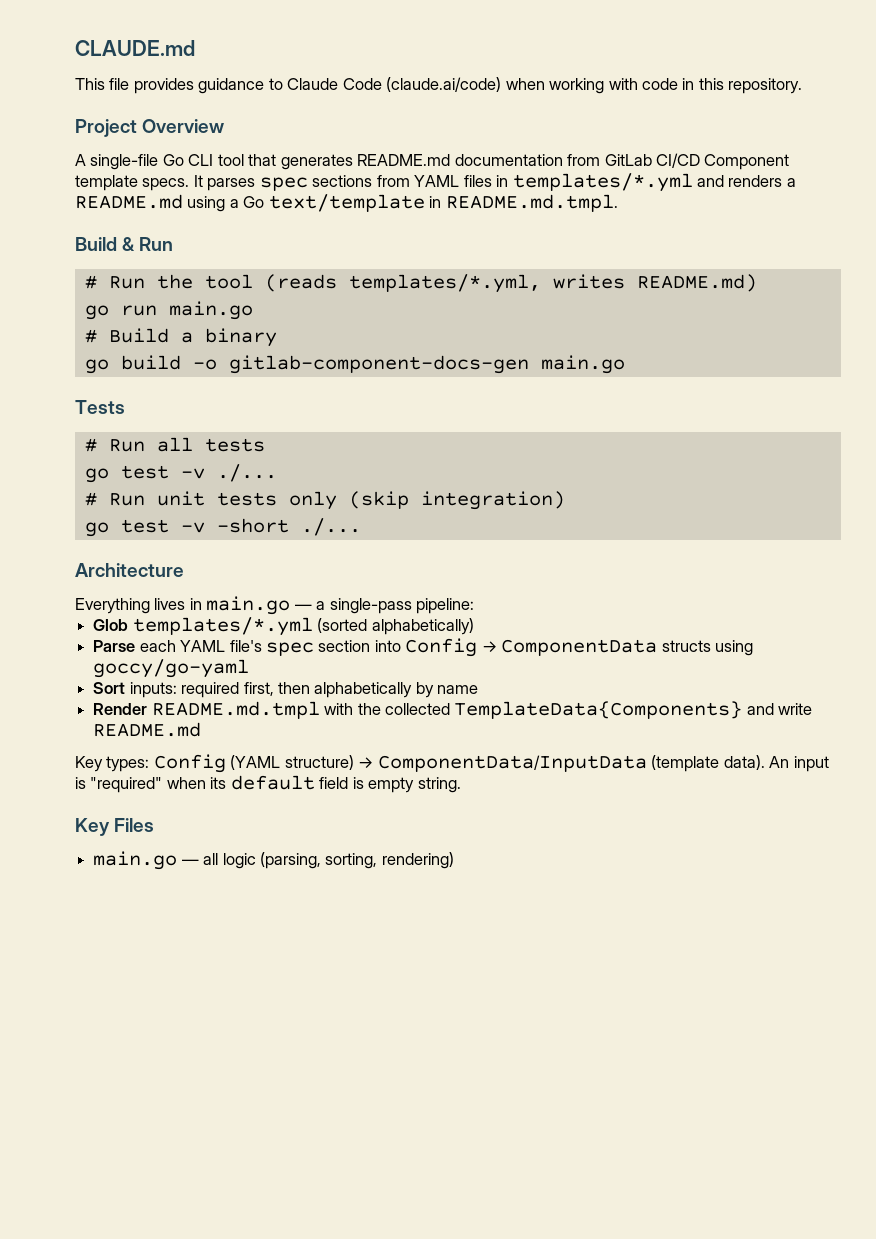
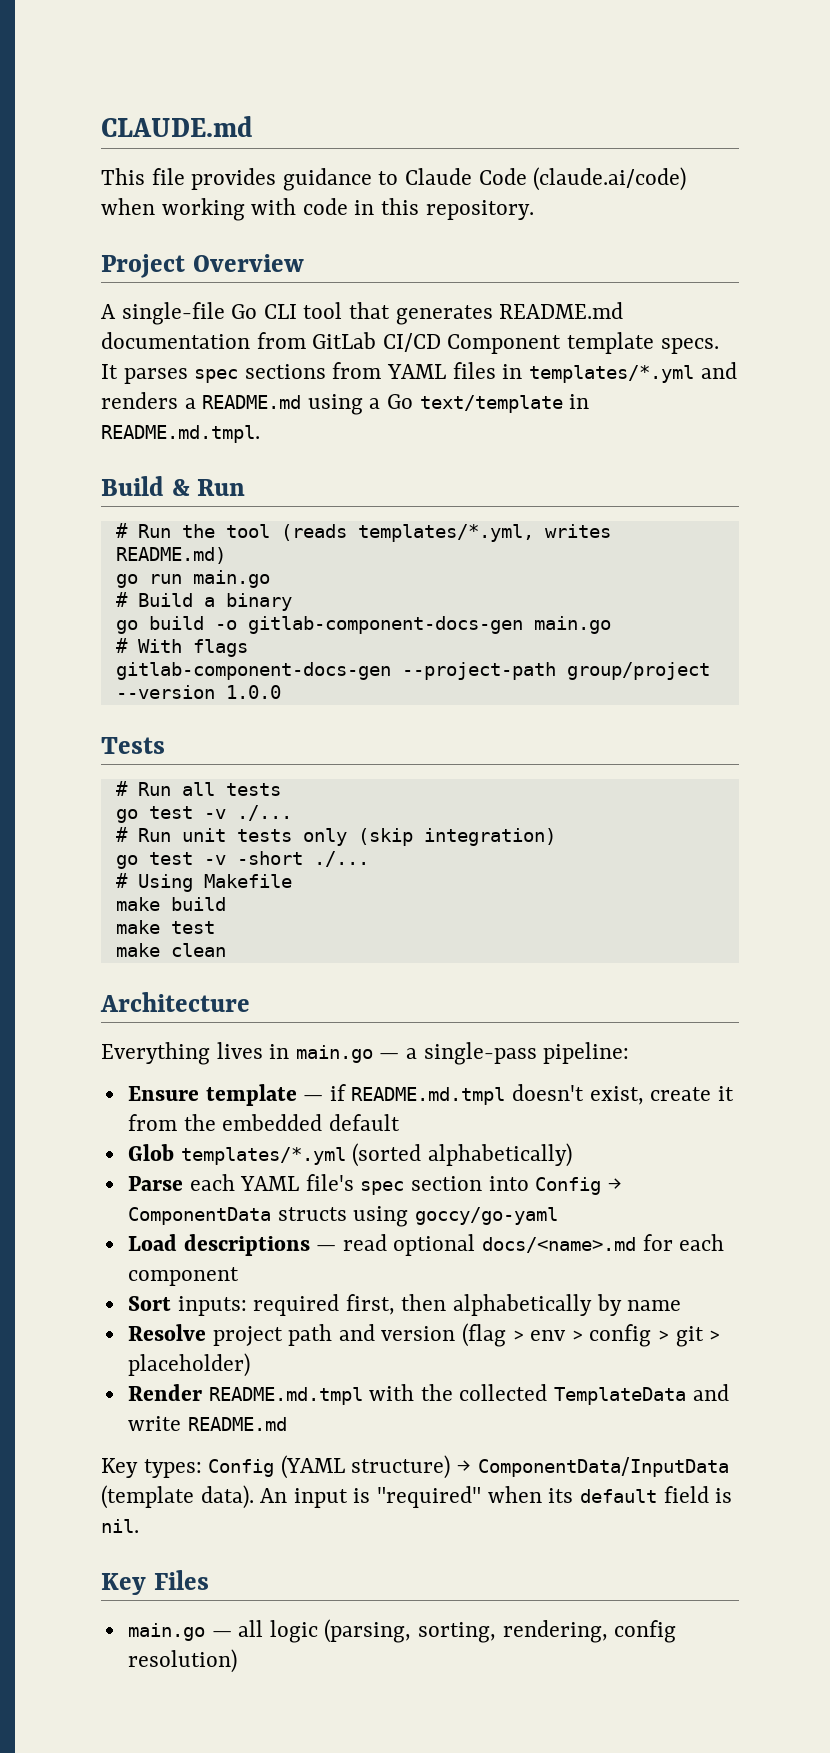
(625, 364) none -> [115,638,248,657] [115,662,710,680] [115,685,281,699] // # With flags // gitlab-component-docs-gen --project-path group/project --version 1.0.0
(361, 527) none -> [115,873,292,892] [115,897,226,911] [115,920,215,934] [115,943,226,957] // # Using Makefile // make build // make test // make clean
(475, 606) none -> [127,1084,734,1106] [127,1114,400,1131] // Ensure template — if README.md.tmpl doesn't exist, create it from the embedded default
(250, 668) none -> [127,1234,725,1256] [127,1267,239,1286] // Load descriptions — read optional docs/<name>.md for each component
(479, 689) none -> [127,1323,721,1347] [127,1353,250,1377] // Resolve project path and version (flag > env > config > git > placeholder)
[454,701,743,719] TemplateData{Components} -> [554,1387,687,1405] TemplateData
[368,777,461,793] empty string. -> [101,1519,139,1533] nil.
[381,852,454,869] rendering) -> [502,1620,677,1643] [127,1649,237,1673] rendering, config resolution)

